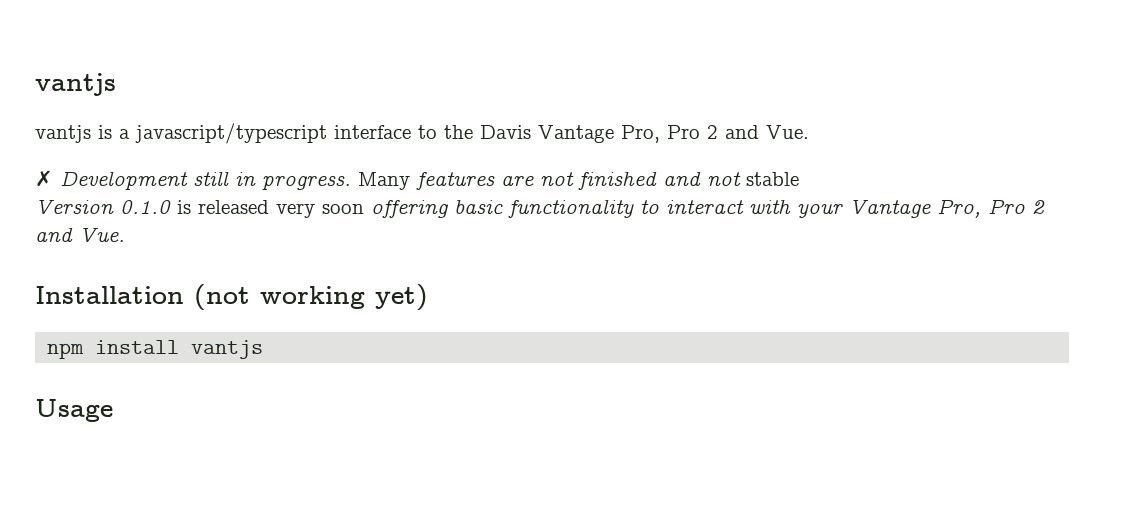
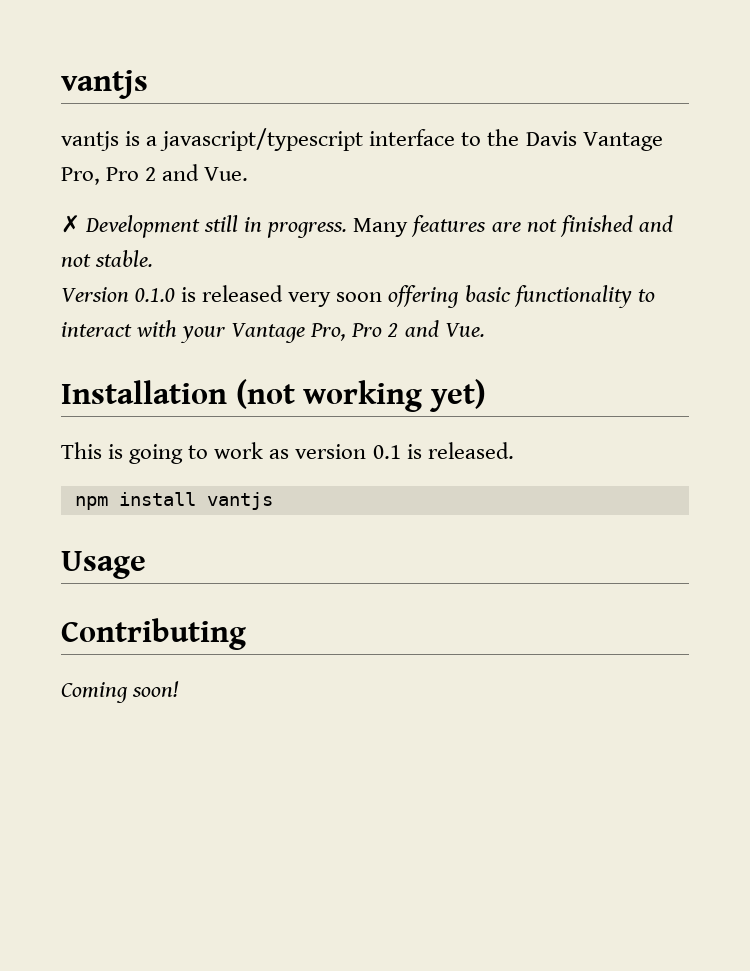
[746,172,799,186] stable -> [95,250,154,267] stable.
(428, 297) none -> [61,442,514,464] // This is going to work as version 0.1 is released.
(113, 410) none -> [61,618,246,650] [61,681,180,703] // Contributing // Coming soon!

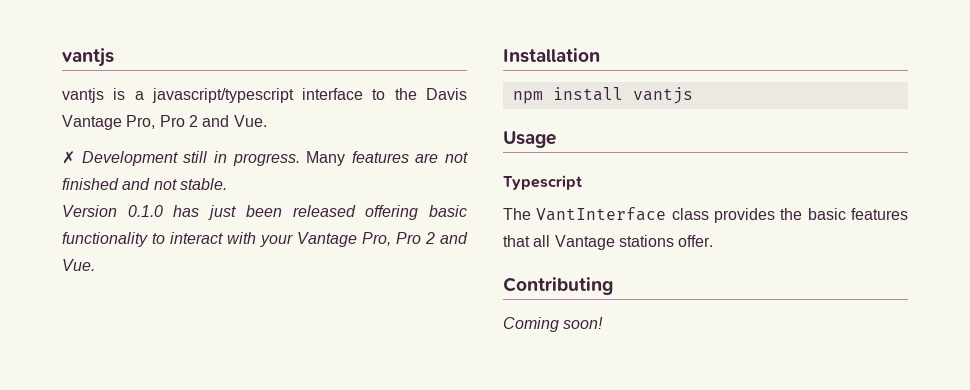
[181,285,383,307] is released very soon -> [173,205,356,220] has just been released
[235,379,486,412] [61,442,514,464] [74,492,273,510] [61,551,146,579] (not working yet) // This is going to work as version 0.1 is released. // npm install vantjs // Usage -> [512,87,693,104] [503,131,556,148] [503,175,582,190] [503,207,908,223] [503,235,714,250] // npm install vantjs // Usage // Typescript // The VantInterface class provides the basic features that all Vantage stations offer.

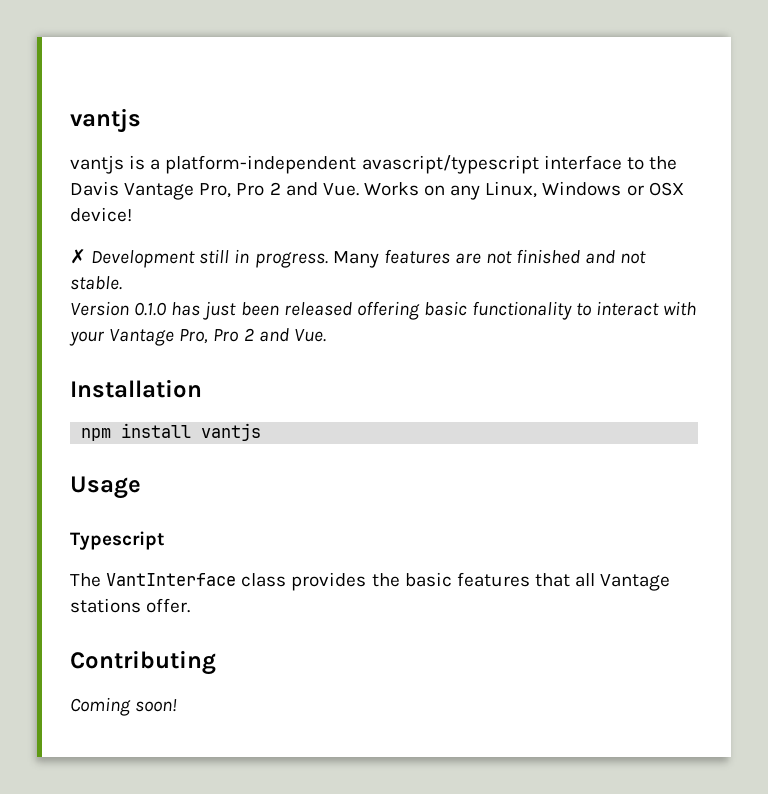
[151,88,294,103] javascript/typescript -> [165,155,539,174] platform-independent avascript/typescript
(267, 121) none -> [363,181,684,200] [70,207,132,222] Works on any Linux, Windows or OSX device!

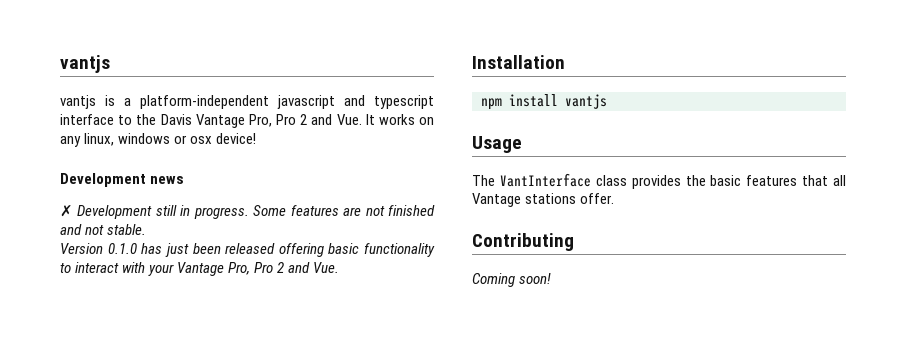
[361,155,539,174] avascript/typescript -> [277,95,434,109] javascript and typescript
[363,181,684,200] Works on any Linux, Windows or OSX -> [365,114,434,125] [60,133,213,147] It works on any linux, windows or osx
(132, 214) none -> [60,173,185,187] // Development news
[332,251,379,268] Many -> [253,205,287,216] Some
[70,531,165,550] // Typescript -> (522, 144) none

